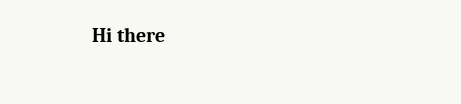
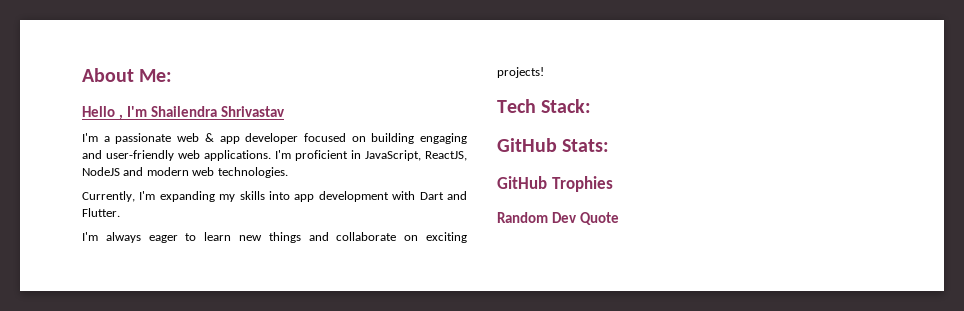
[92,27,166,42] Hi there -> [82,68,173,82] [82,106,285,120] [82,133,467,144] [82,150,467,161] [82,167,288,178] [82,191,467,202] [82,208,120,217] [82,232,468,243] [497,67,544,78] [497,99,592,113] [497,138,610,152] [497,176,613,192] [497,212,619,225] About Me: // Hello , I'm Shailendra Shrivastav // I'm a passionate web & app developer focused on building engaging and user-friendly web applications. I'm proficient in JavaScript, ReactJS, NodeJS and modern web technologies. // Currently, I'm expanding my skills into app development with Dart and Flutter. // I'm always eager to learn new things and collaborate on exciting projects! // Tech Stack: // GitHub Stats: // GitHub Trophies // Random Dev Quote

